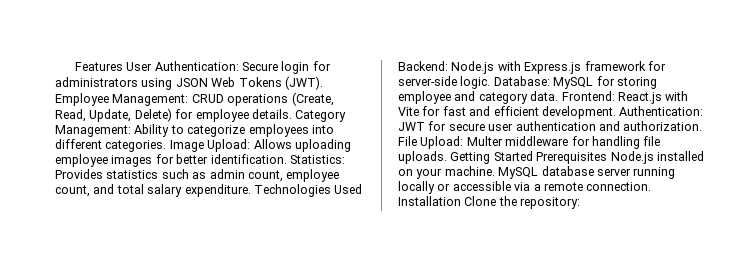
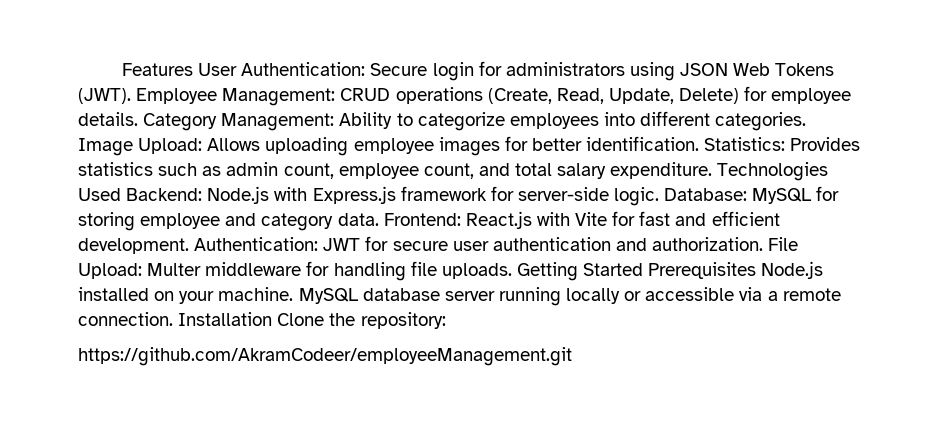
(581, 203) none -> [78,347,572,366] // https://github.com/AkramCodeer/employeeManagement.git

